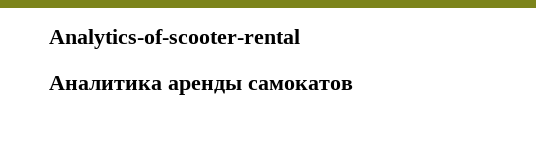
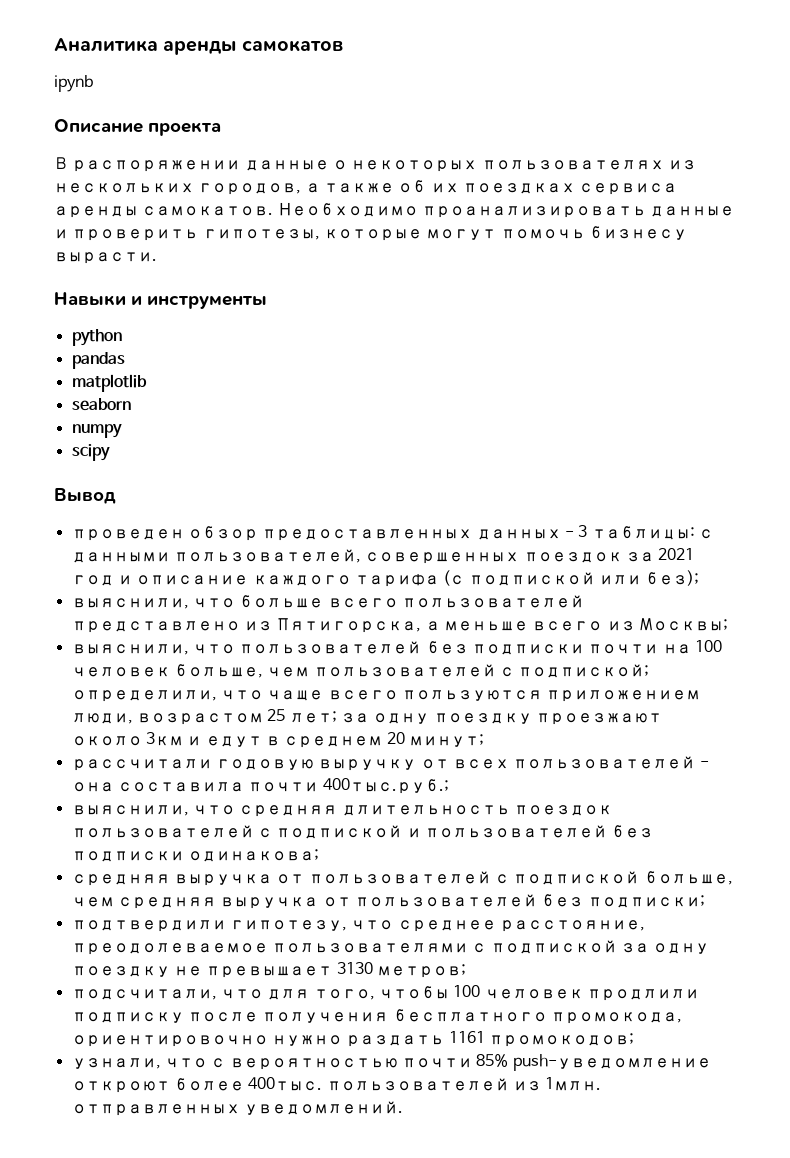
[49,29,300,49] Analytics-of-scooter-rental // -> (54, 45) none
(353, 85) none -> [54,75,93,92] [54,119,221,136] [54,157,696,172] [54,180,678,195] [54,202,735,218] [54,226,687,241] [54,252,157,264] [54,292,267,309] [71,329,122,346] [71,352,125,369] [71,374,147,392] [71,398,131,411] [71,424,122,438] [71,444,110,461] [54,488,116,504] [71,525,713,541] [71,548,695,564] [71,570,700,587] [71,595,584,609] [71,618,728,633] [71,640,722,655] [71,664,650,678] [71,690,701,702] [71,709,662,725] [71,732,484,748] [71,756,709,771] [71,778,449,794] [71,805,612,817] [71,825,654,839] [71,849,319,862] [71,871,733,886] [71,894,705,909] [71,920,645,932] [71,940,710,955] [71,962,466,978] [71,985,699,1001] [71,1009,682,1024] [71,1031,634,1047] [71,1054,711,1071] [71,1077,602,1093] [71,1101,403,1116] // ipynb // Описание проекта // В распоряжении данные о некоторых пользователях из нескольких городов, а также об их поездках сервиса аренды самокатов. Необходимо проанализировать данные и проверить гипотезы, которые могут помочь бизнесу вырасти. // Навыки и инструменты // python // pandas // matplotlib // seaborn // numpy // scipy // Вывод // проведен обзор предоставленных данных - 3 таблицы: с данными пользователей, совершенных поездок за 2021 год и описание каждого тарифа (с подпиской или без); // выяснили, что больше всего пользователей представлено из Пятигорска, а меньше всего из Москвы; // выяснили, что пользователей без подписки почти на 100 человек больше, чем пользователей с подпиской; определили, что чаще всего пользуются приложением люди, возрастом 25 лет; за одну поездку проезжают около 3км и едут в среднем 20 минут; // рассчитали годовую выручку от всех пользователей - она составила почти 400тыс.руб.; // выяснили, что средняя длительность поездок пользователей с подпиской и пользователей без подписки одинакова; // средняя выручка от пользователей с подпиской больше, чем средняя выручка от пользователей без подписки; // подтвердили гипотезу, что среднее расстояние, преодолеваемое пользователями с подпиской за одну поездку не превышает 3130 метров; // подсчитали, что для того, чтобы 100 человек продлили подписку после получения бесплатного промокода, ориентировочно нужно раздать 1161 промокодов; // узнали, что с вероятностью почти 85% push-уведомление откроют более 400тыс. пользователей из 1млн. отправленных уведомлений.

